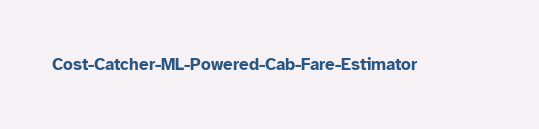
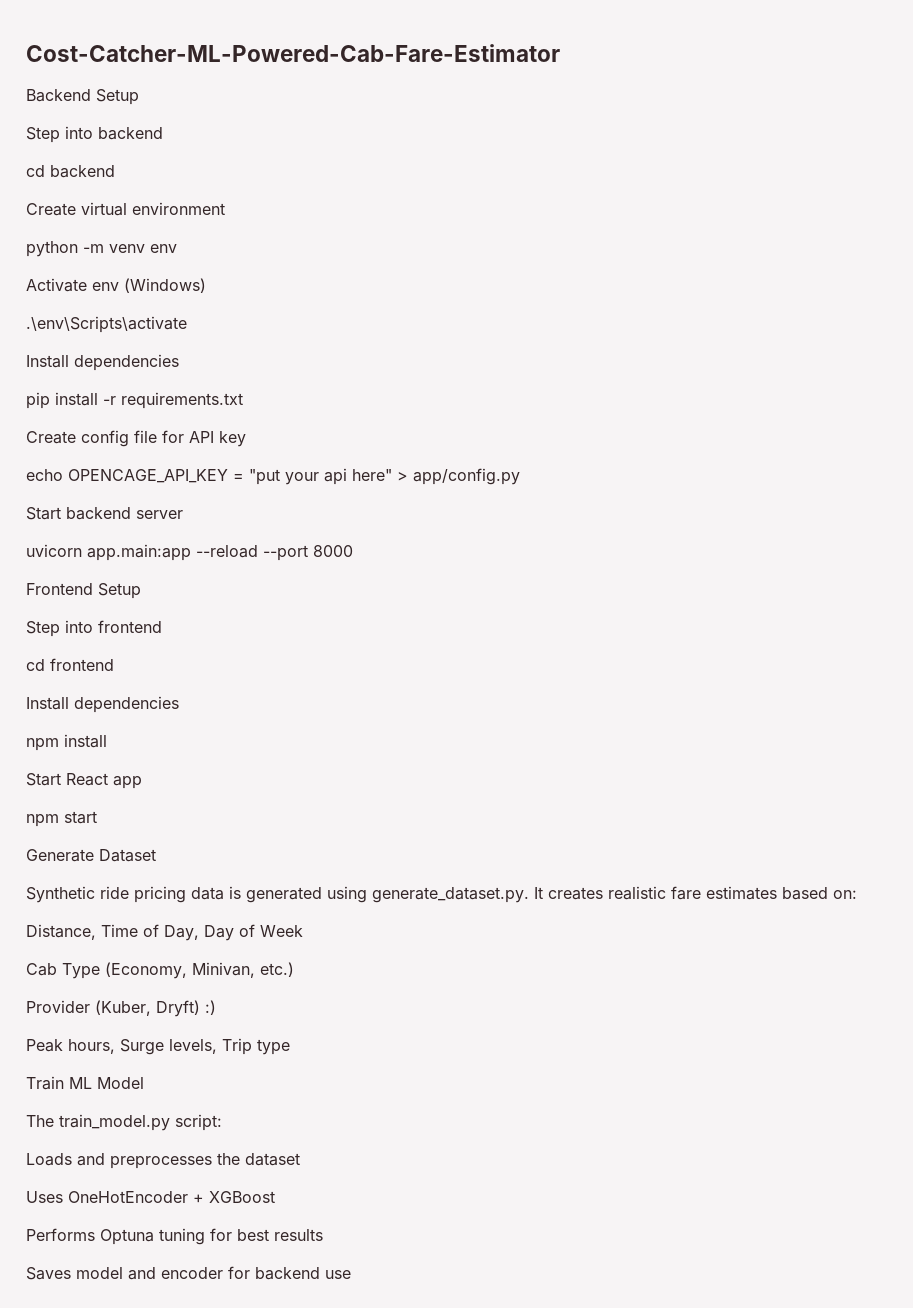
(418, 63) none -> [26,89,139,105] [26,126,163,143] [26,165,115,178] [26,202,225,216] [26,241,177,257] [26,278,206,293] [26,316,187,333] [26,354,179,371] [26,392,243,409] [26,430,246,447] [26,468,520,485] [26,507,183,520] [26,544,353,561] [26,583,141,599] [26,620,162,637] [26,658,114,671] [26,696,179,713] [26,734,107,751] [26,773,142,789] [26,811,97,827] [26,849,156,862] [26,886,857,903] [26,924,303,941] [26,962,294,979] [26,1000,216,1017] [26,1038,290,1055] [26,1076,144,1090] [26,1114,222,1131] [26,1153,300,1169] [26,1191,275,1203] [26,1228,323,1245] [26,1266,351,1280] // Backend Setup // Step into backend // cd backend // Create virtual environment // python -m venv env // Activate env (Windows) // .\env\Scripts\activate // Install dependencies // pip install -r requirements.txt // Create config file for API key // echo OPENCAGE_API_KEY = "put your api here" > app/config.py // Start backend server // uvicorn app.main:app --reload --port 8000 // Frontend Setup // Step into frontend // cd frontend // Install dependencies // npm install // Start React app // npm start // Generate Dataset // Synthetic ride pricing data is generated using generate_dataset.py. It creates realistic fare estimates based on: // Distance, Time of Day, Day of Week // Cab Type (Economy, Minivan, etc.) // Provider (Kuber, Dryft) :) // Peak hours, Surge levels, Trip type // Train ML Model // The train_model.py script: // Loads and preprocesses the dataset // Uses OneHotEncoder + XGBoost // Performs Optuna tuning for best results // Saves model and encoder for backend use

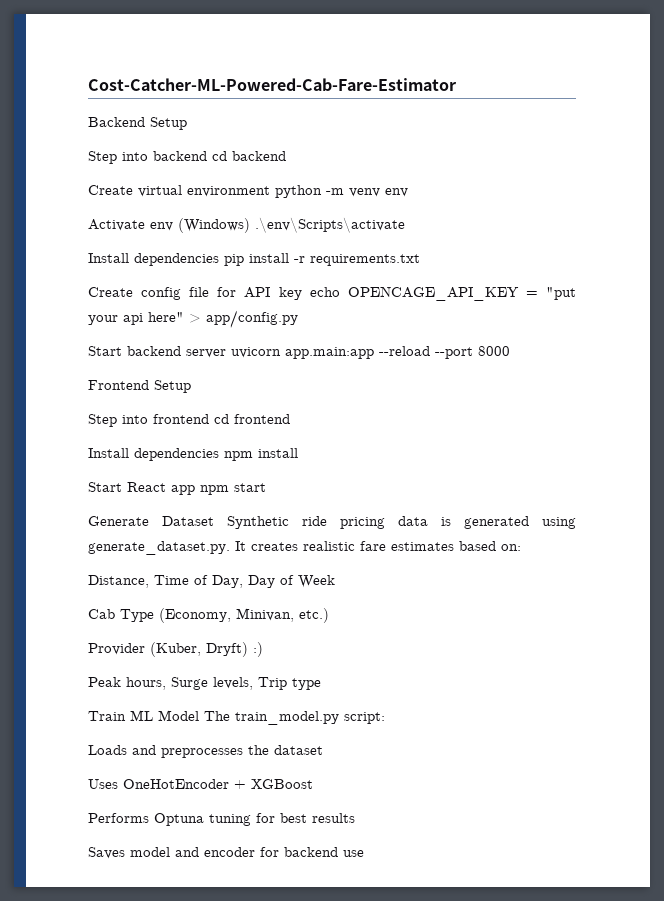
(163, 133) // -> (207, 156) none
(225, 208) // -> (270, 191) none
(206, 285) // -> (250, 225) none
(179, 362) // -> (219, 259) none
(246, 439) // -> (302, 293) none
(183, 514) // -> (226, 353) none
(162, 626) // -> (209, 419) none
(179, 704) // -> (219, 454) none
(142, 782) // -> (195, 490) none
(156, 855) // -> (214, 521) none
(144, 1083) // -> (199, 715) none

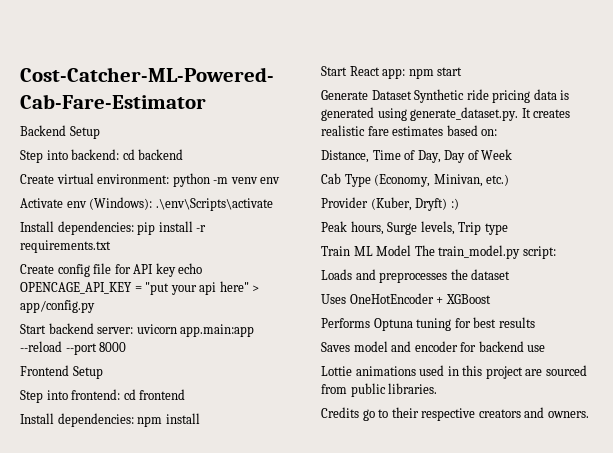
[153,151,207,161] backend -> [71,149,120,160] backend:
[187,186,270,197] environment -> [97,174,170,184] environment:
[178,218,250,233] (Windows) -> [89,197,153,210] (Windows):
[134,253,219,266] dependencies -> [57,221,134,235] dependencies:
[186,349,226,358] server -> [97,327,134,334] server:
[153,414,209,424] frontend -> [71,389,121,400] frontend:
[134,448,219,461] dependencies -> [57,413,134,427] dependencies:
[171,485,195,495] app -> [382,68,406,79] app:
(364, 853) none -> [321,365,587,379] [321,383,438,397] [321,407,589,421] // Lottie animations used in this project are sourced from public libraries. // Credits go to their respective creators and owners.

